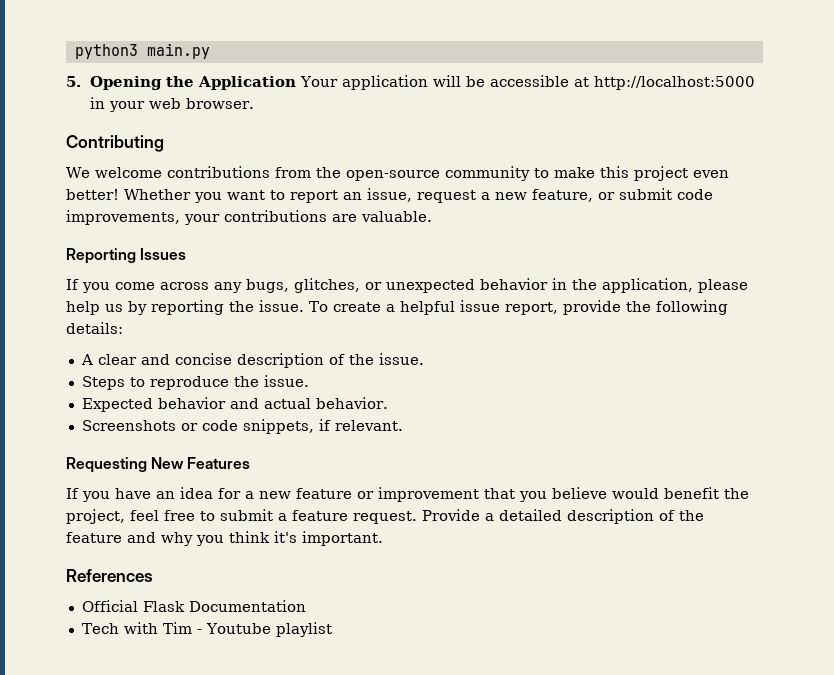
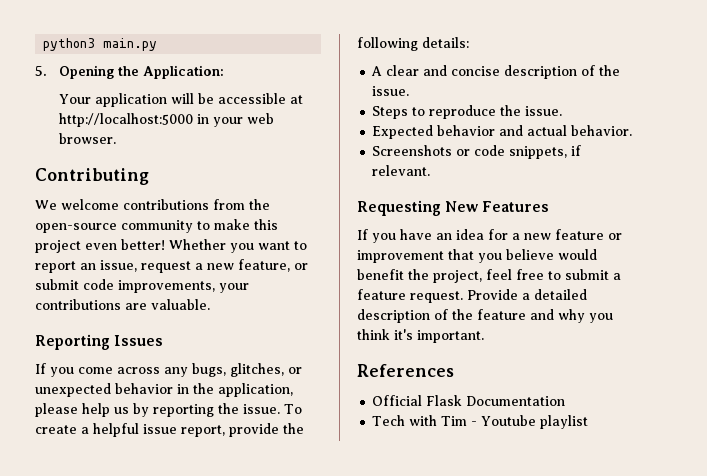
[197,76,296,90] Application -> [142,65,224,79] Application: //

